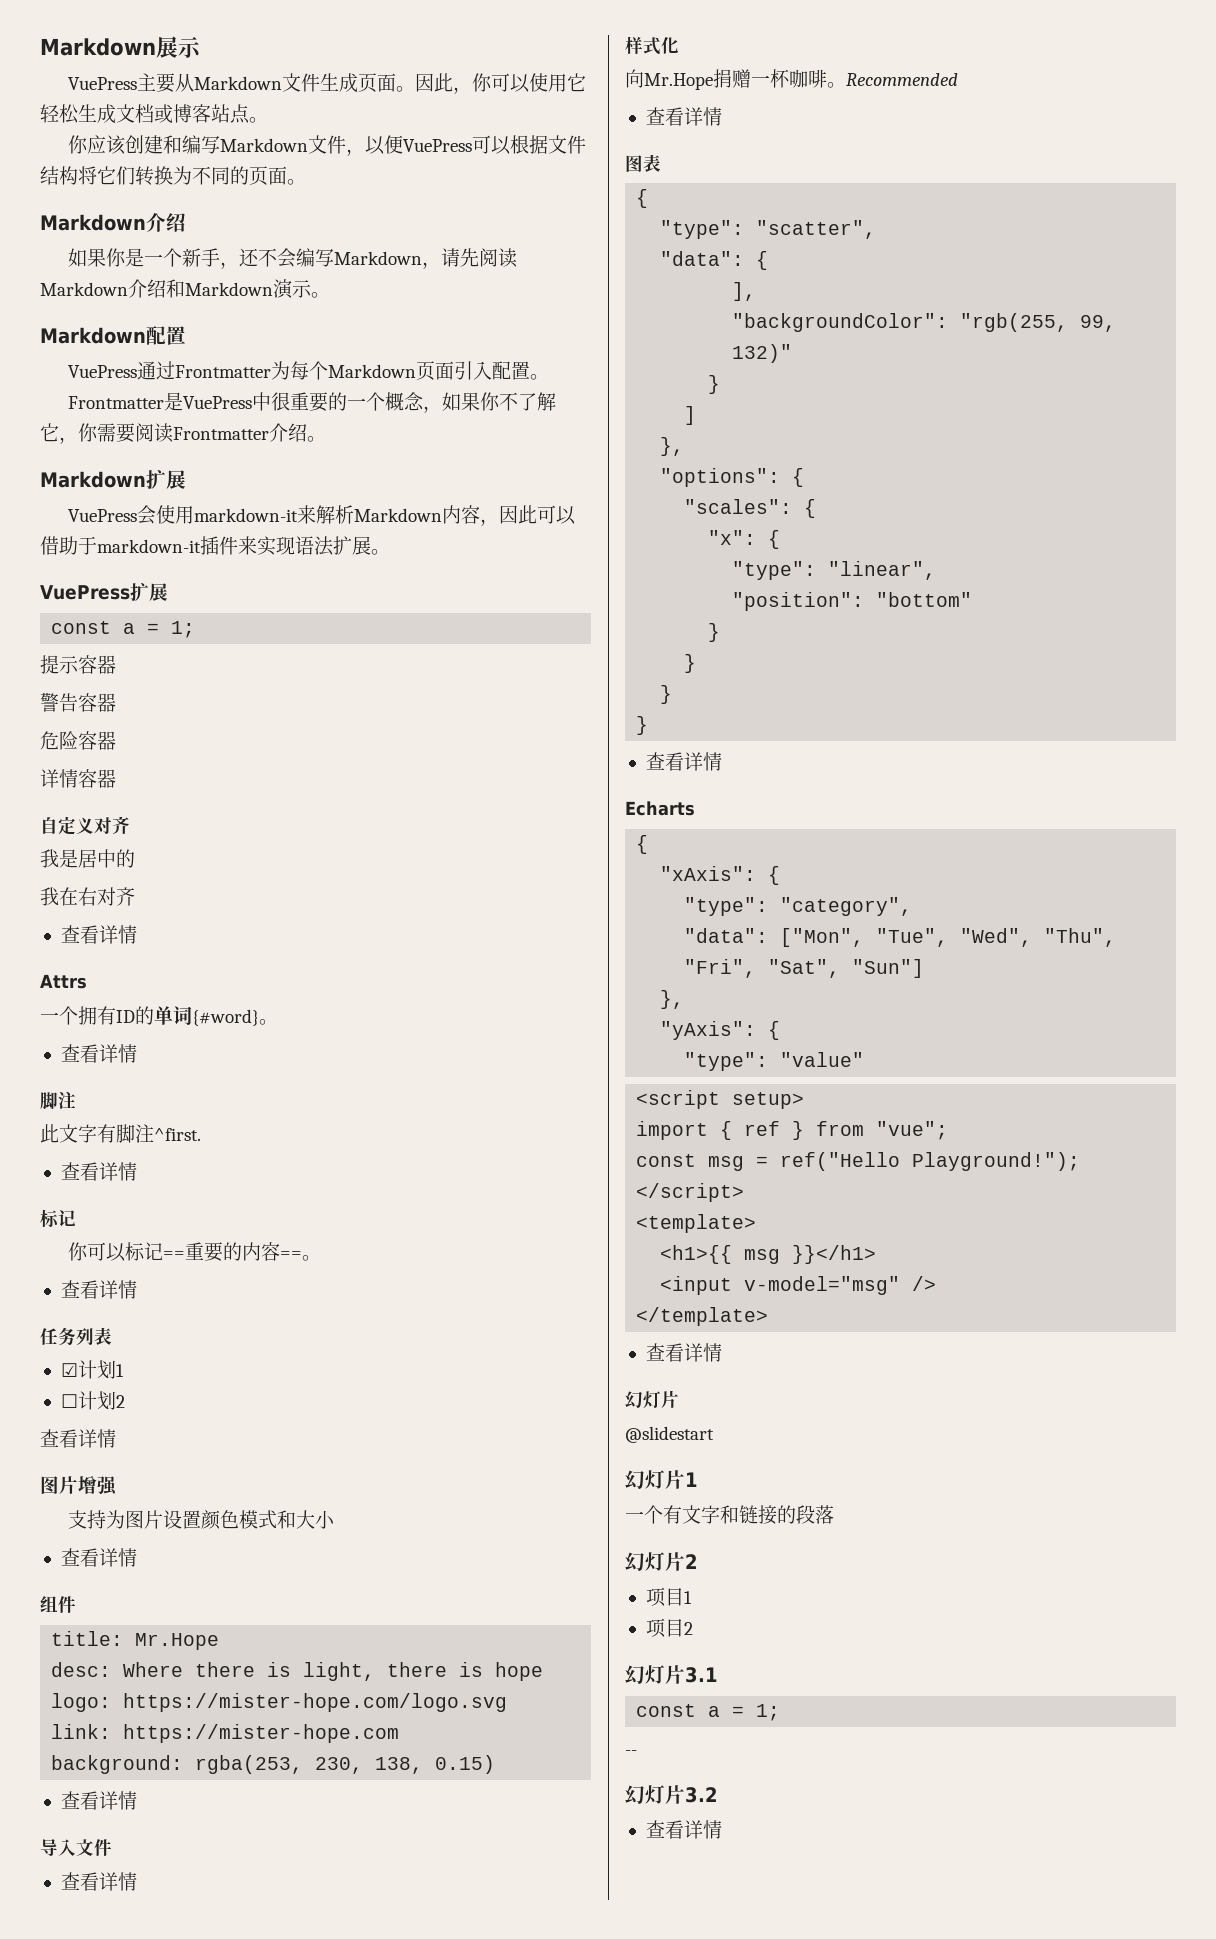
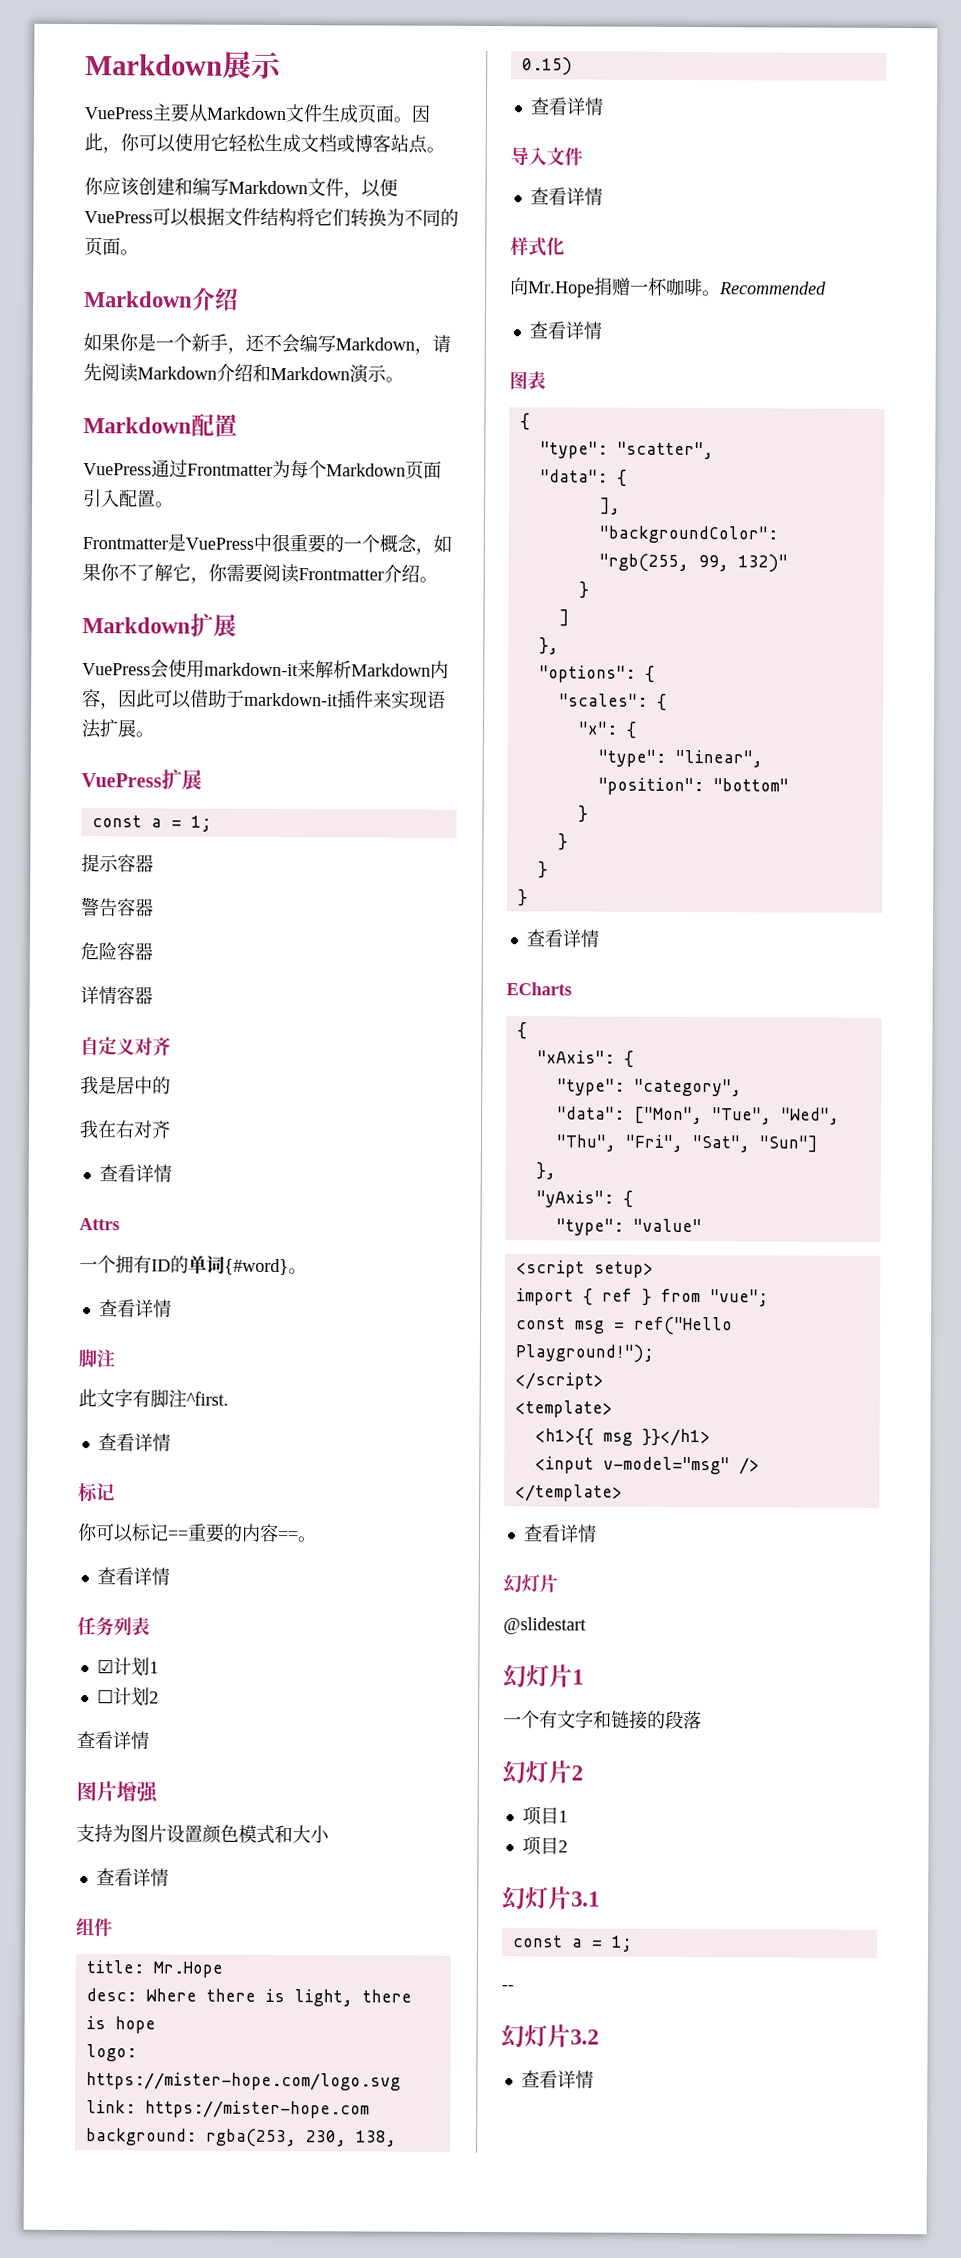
[625,801,695,816] Echarts -> [506,982,572,996] ECharts

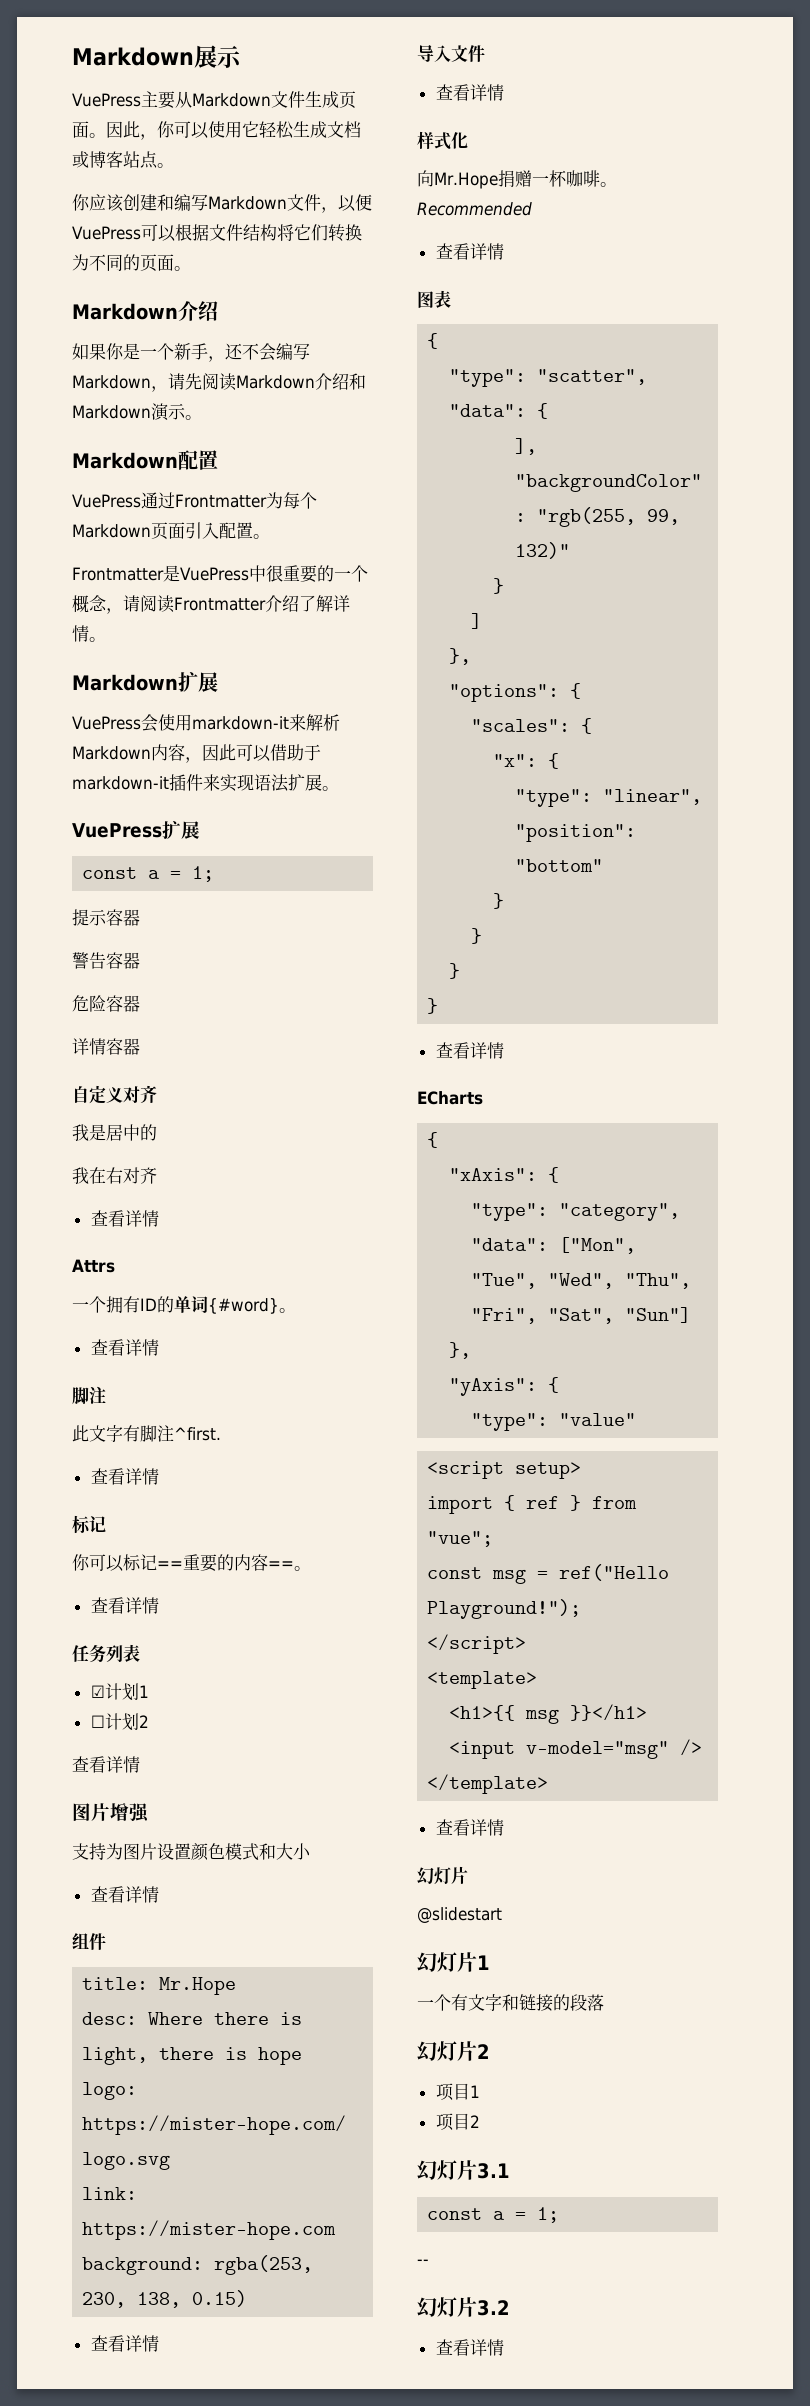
[433,534,452,553] [82,563,263,584] 如果你不了解它，你需要 -> [123,595,140,612] 请
(420, 573) none -> [298,595,350,612] [72,625,89,642] 了解详情

